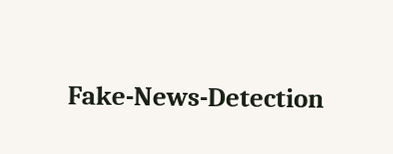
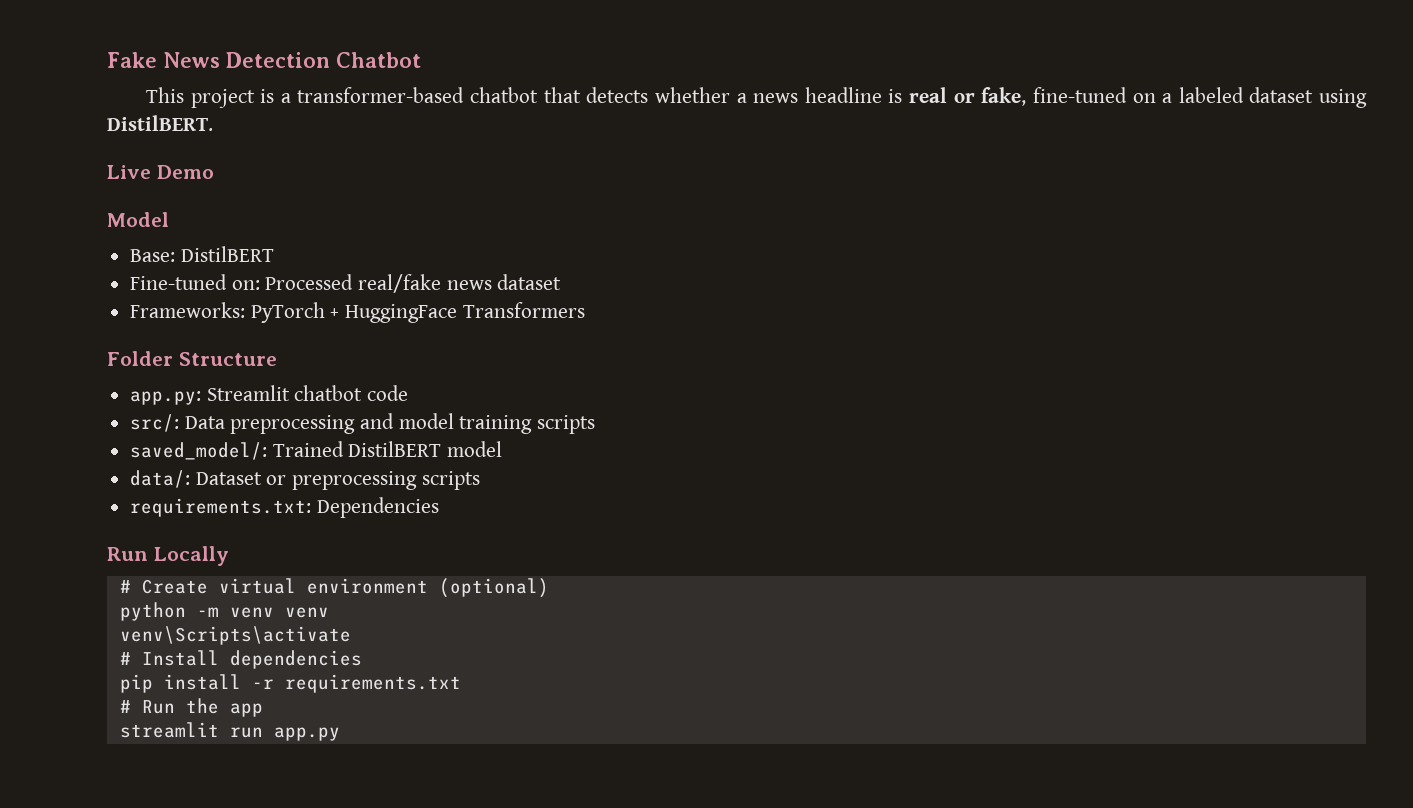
[67,85,324,108] Fake-News-Detection -> [107,52,421,68] [145,87,1368,108] [107,115,213,131] [107,165,214,179] [107,212,169,227] [130,246,274,262] [130,274,562,293] [130,302,585,323] [107,351,277,366] [130,385,409,405] [130,413,596,434] [130,441,503,460] [130,470,480,490] [130,497,439,518] [107,546,229,566] [119,578,549,598] [119,602,329,621] [119,626,351,645] [119,650,362,669] [119,674,461,693] [119,698,263,717] [119,722,340,741] Fake News Detection Chatbot // This project is a transformer-based chatbot that detects whether a news headline is real or fake, fine-tuned on a labeled dataset using DistilBERT. // Live Demo // Model // Base: DistilBERT // Fine-tuned on: Processed real/fake news dataset // Frameworks: PyTorch + HuggingFace Transformers // Folder Structure // app.py: Streamlit chatbot code // src/: Data preprocessing and model training scripts // saved_model/: Trained DistilBERT model // data/: Dataset or preprocessing scripts // requirements.txt: Dependencies // Run Locally // # Create virtual environment (optional) // python -m venv venv // venv\Scripts\activate // # Install dependencies // pip install -r requirements.txt // # Run the app // streamlit run app.py

